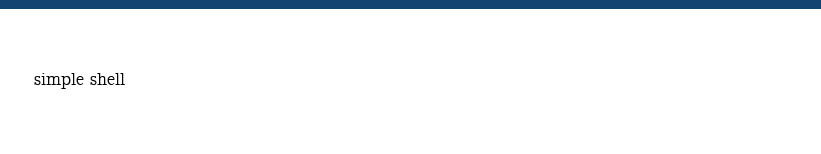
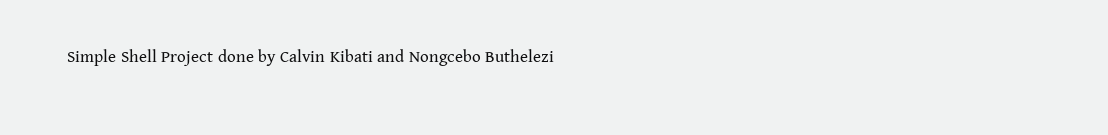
[34,73,125,89] simple shell -> [67,49,555,66] Simple Shell Project done by Calvin Kibati and Nongcebo Buthelezi

